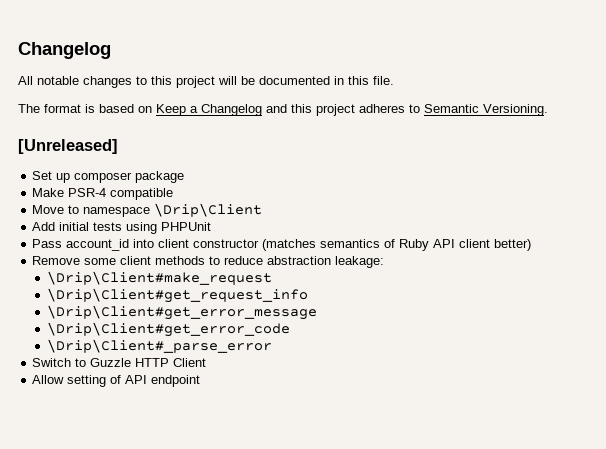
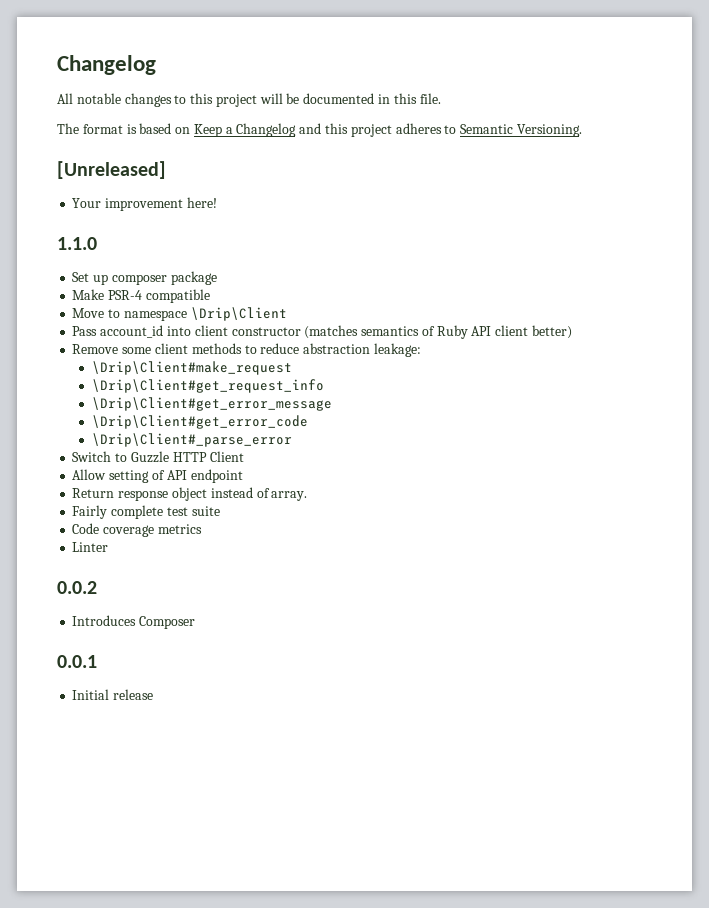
(118, 146) none -> [72,197,217,211] [57,237,97,250] // Your improvement here! // 1.1.0
[32,222,212,234] // Add initial tests using PHPUnit -> (287, 314) none
(201, 381) none -> [72,487,308,501] [72,505,220,519] [72,523,202,537] [72,542,109,552] [57,581,97,594] [72,615,196,629] [57,655,97,668] [72,689,154,700] // Return response object instead of array. // Fairly complete test suite // Code coverage metrics // Linter // 0.0.2 // Introduces Composer // 0.0.1 // Initial release

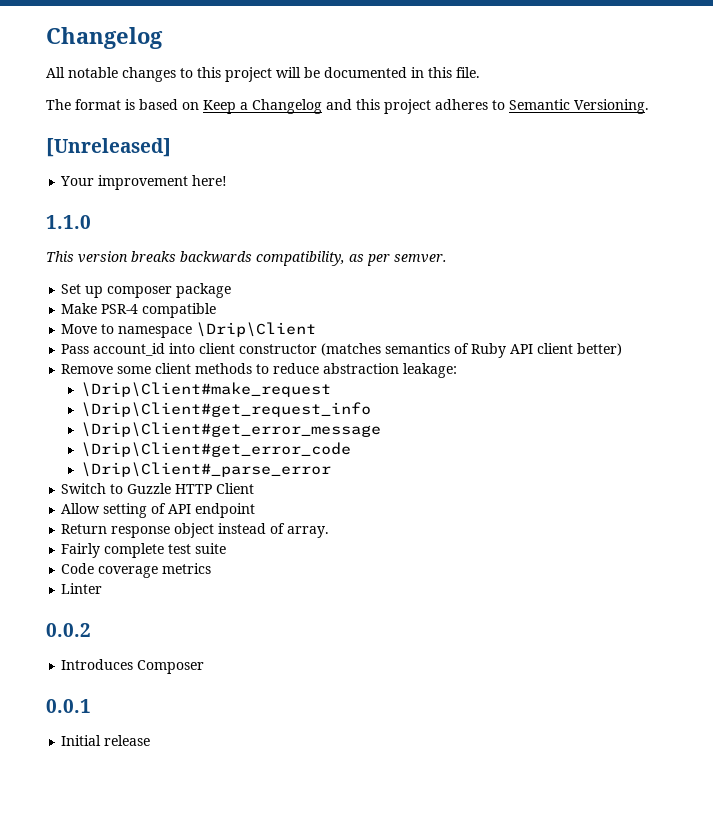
(97, 243) none -> [46,251,447,266] // This version breaks backwards compatibility, as per semver.

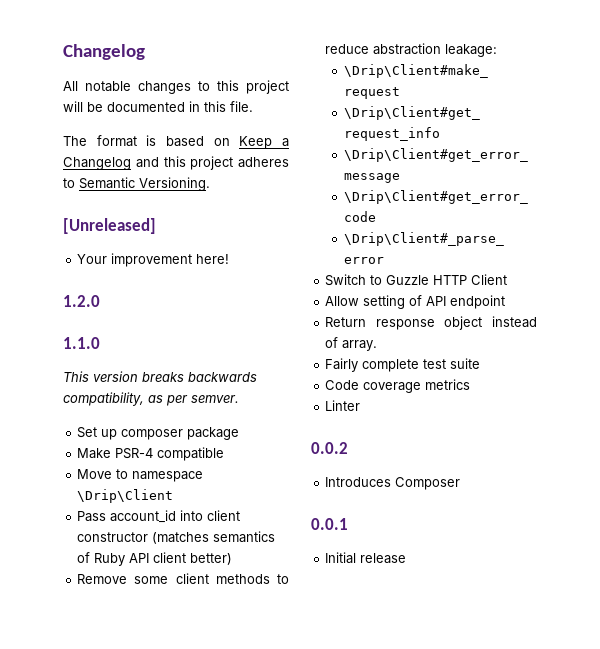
(228, 180) none -> [63,295,100,307] // 1.2.0

